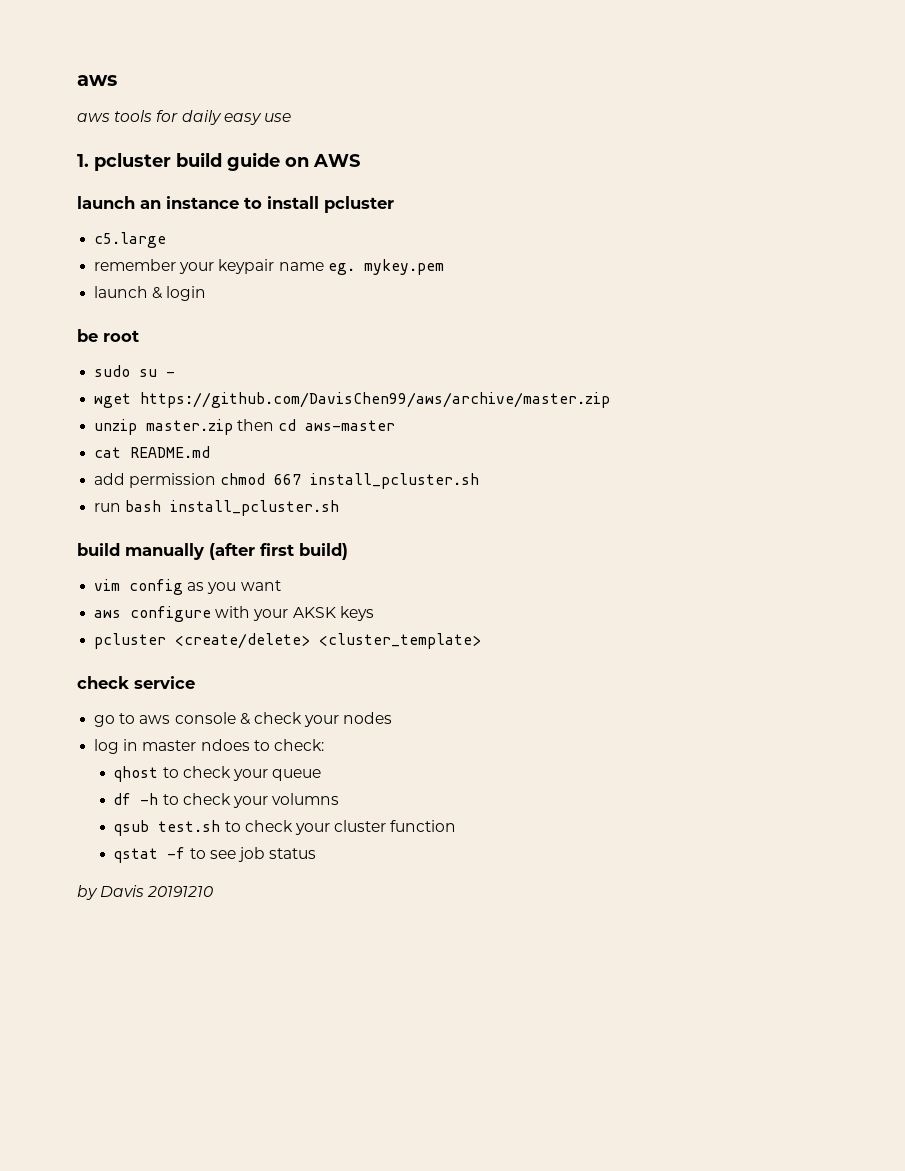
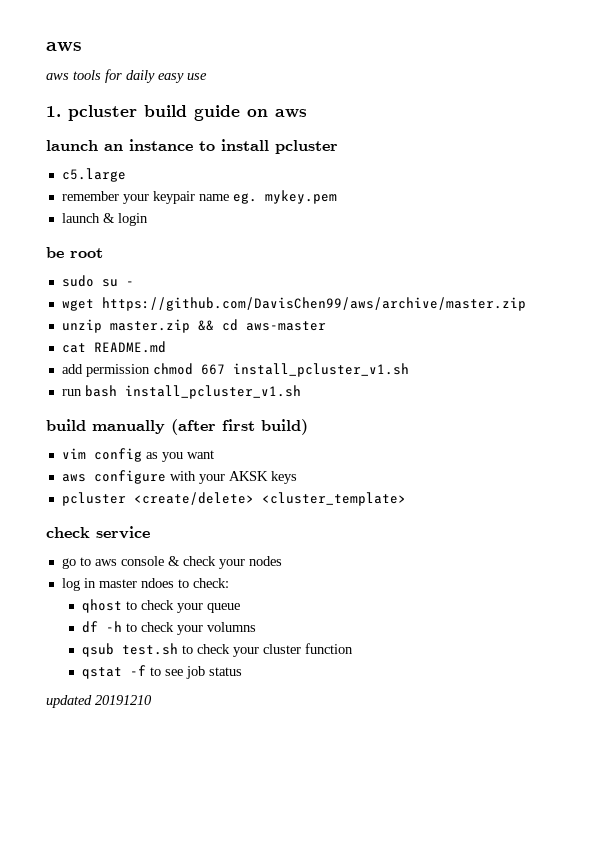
[313,154,360,167] AWS -> [275,109,307,118] aws
[237,419,275,431] then -> [197,320,214,331] &&
[310,473,480,489] install_pcluster.sh -> [232,363,409,377] install_pcluster_v1.sh
[170,500,340,516] install_pcluster.sh -> [124,385,301,399] install_pcluster_v1.sh
[77,885,145,900] by Davis -> [46,695,92,708] updated

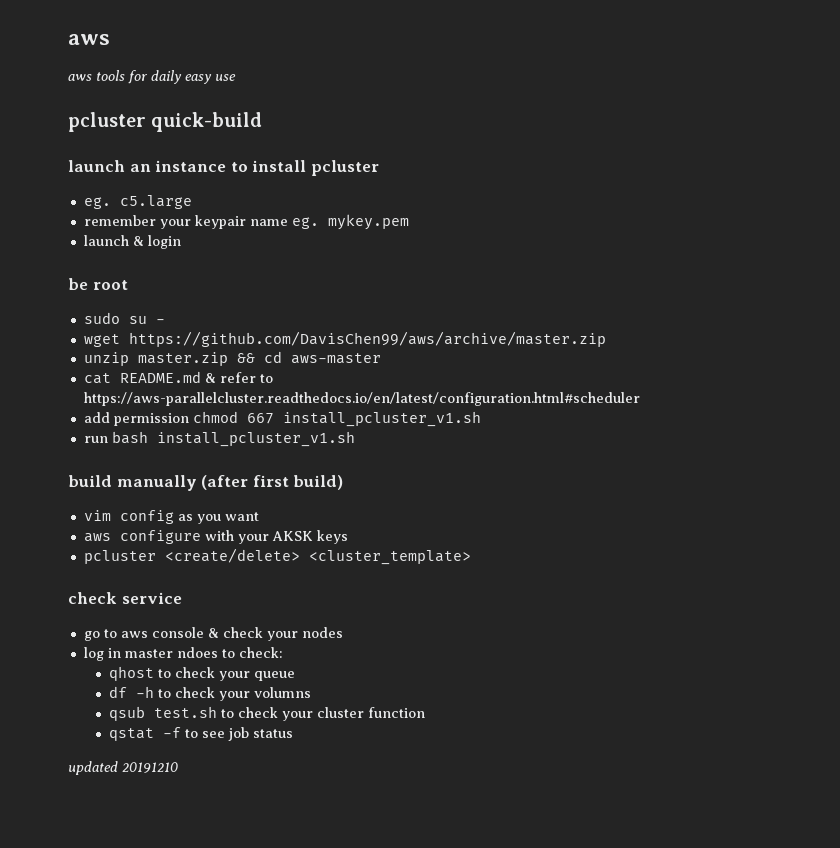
[46,105,307,121] 1. pcluster build guide on aws -> [68,112,263,132] pcluster quick-build
(338, 147) none -> [83,197,111,209] eg.
(166, 347) none -> [204,372,273,383] [83,392,640,406] & refer to https://aws-parallelcluster.readthedocs.io/en/latest/configuration.html#scheduler

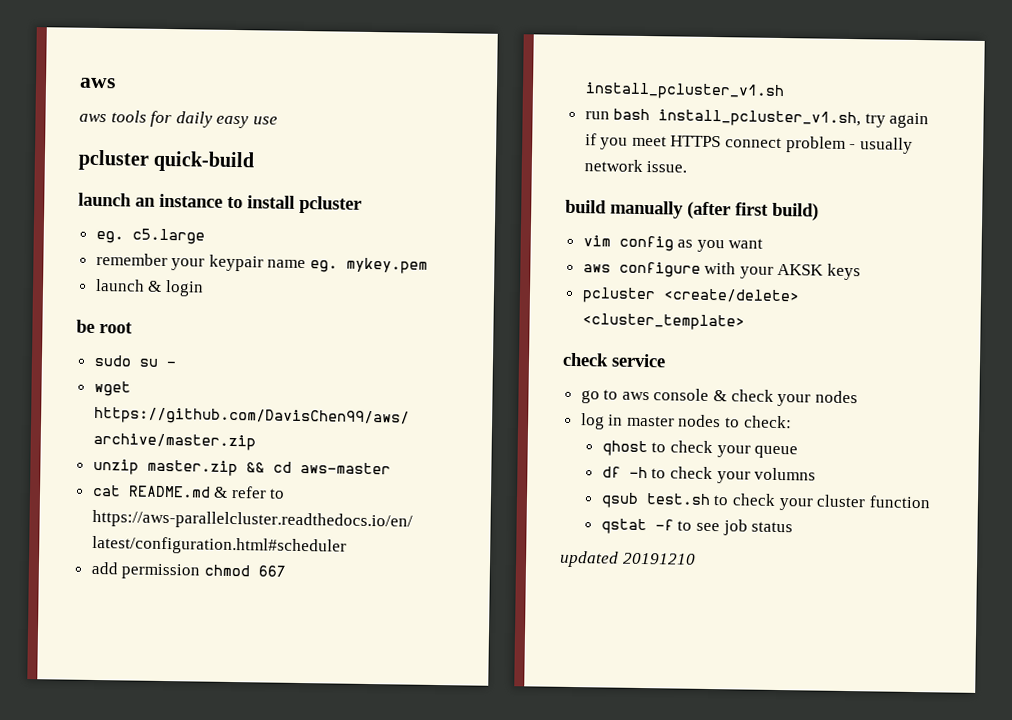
[156,431,355,447] install_pcluster_v1.sh -> [658,109,930,129] [584,133,913,154] [583,159,688,173] install_pcluster_v1.sh, try again if you meet HTTPS connect problem - usually network issue.
[176,647,218,658] ndoes -> [678,414,722,428] nodes

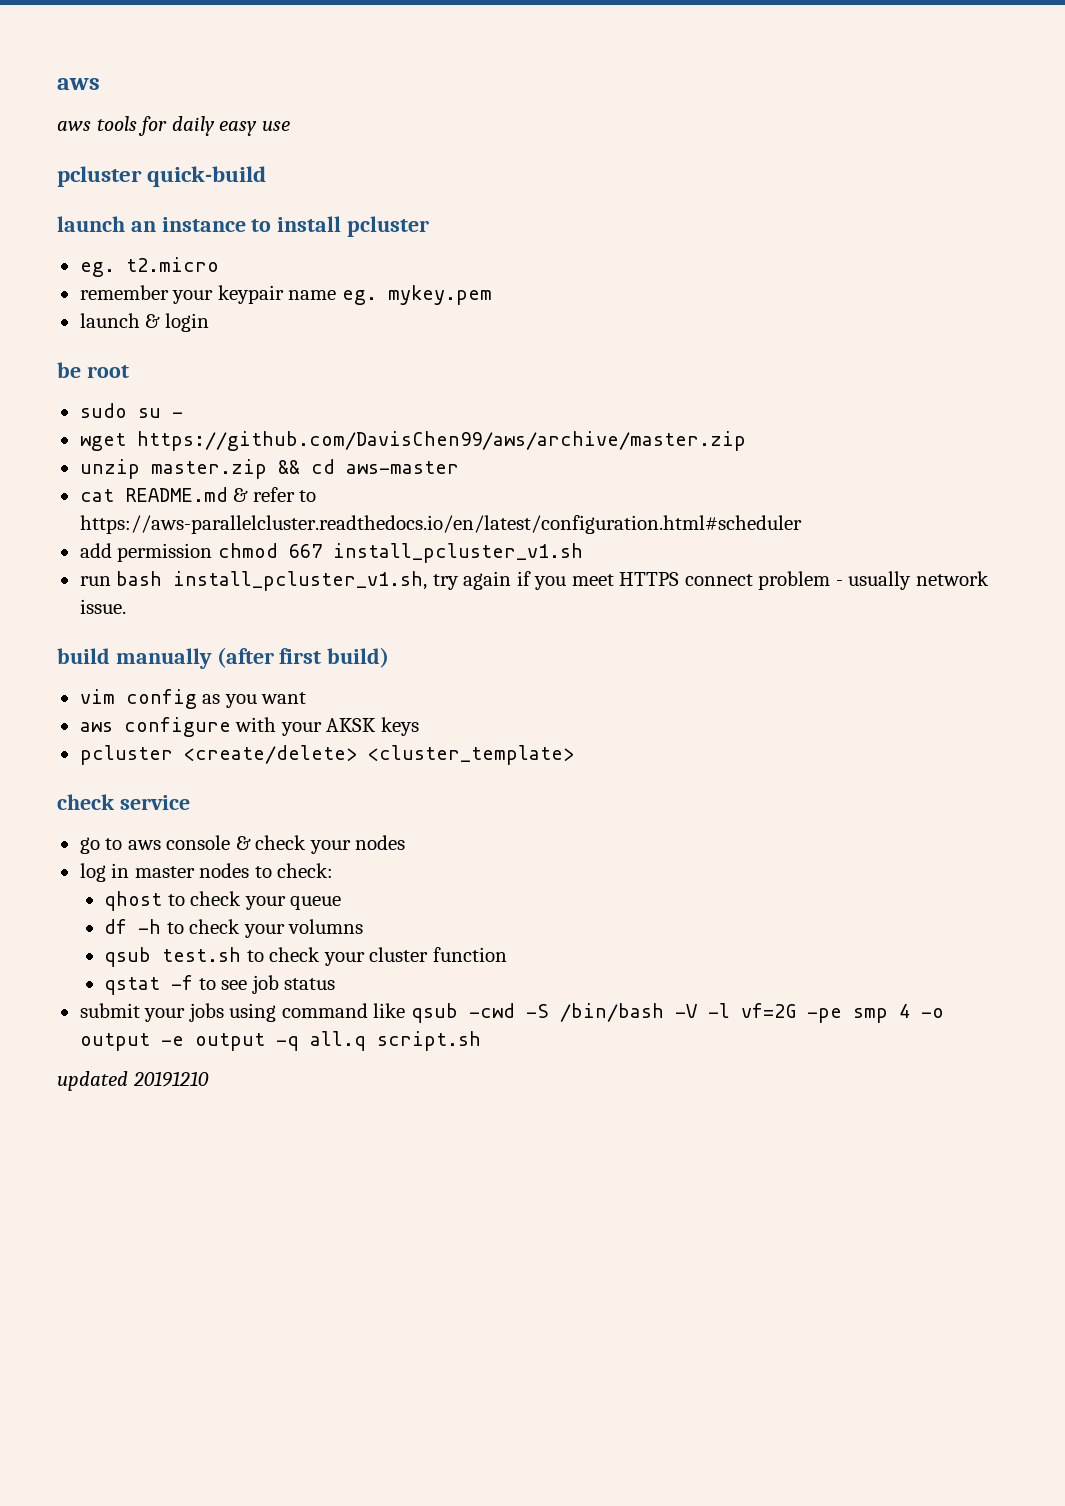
[131,228,205,245] c5.large -> [125,257,219,272] t2.micro
(794, 527) none -> [79,1003,944,1023] [79,1031,481,1051] // submit your jobs using command like qsub -cwd -S /bin/bash -V -l vf=2G -pe smp 4 -o output -e output -q all.q script.sh

